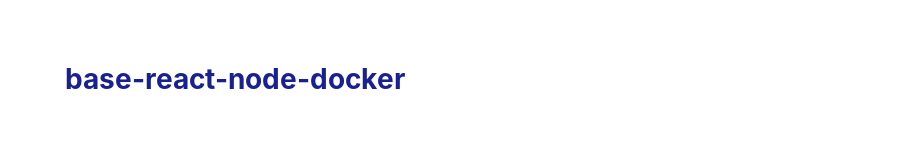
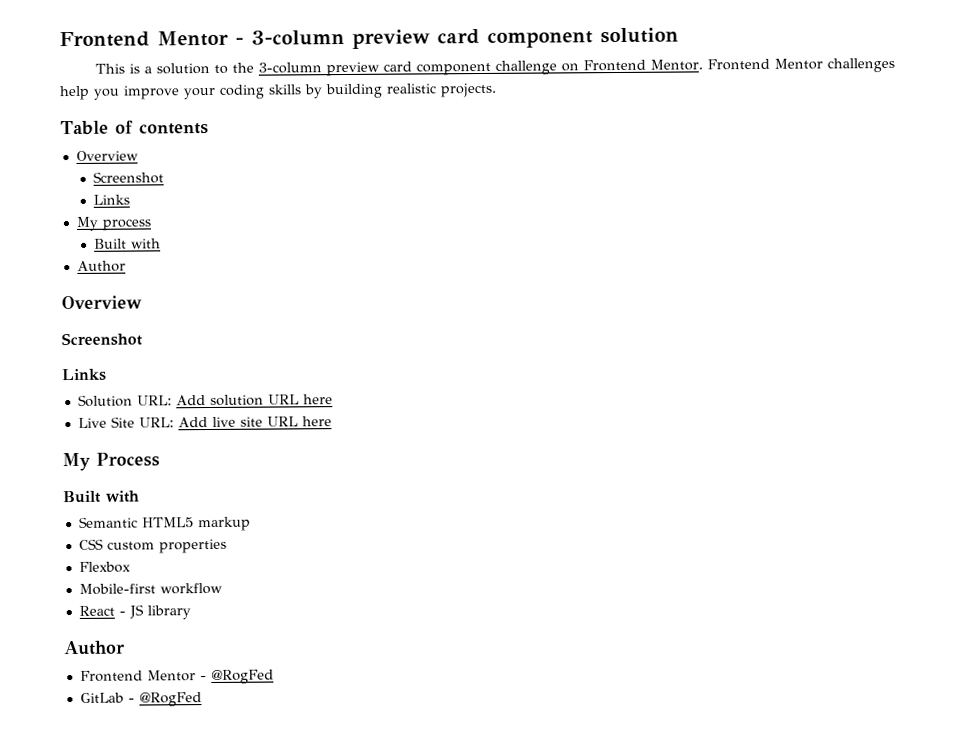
[65,68,405,89] base-react-node-docker -> [59,27,679,49] [95,57,896,77] [59,82,497,101] [60,120,209,136] [75,150,139,161] [92,171,164,184] [92,194,130,205] [75,216,151,231] [93,238,161,249] [76,260,126,272] [61,295,142,310] [61,332,143,347] [62,368,107,382] [77,394,333,407] [77,416,332,428] [62,452,160,472] [62,490,139,504] [78,516,251,532] [78,538,227,554] [78,561,131,573] [78,582,223,595] [78,604,191,620] [64,640,125,656] [79,669,274,685] [79,692,202,707] Frontend Mentor - 3-column preview card component solution // This is a solution to the 3-column preview card component challenge on Frontend Mentor. Frontend Mentor challenges help you improve your coding skills by building realistic projects. // Table of contents // Overview // Screenshot // Links // My process // Built with // Author // Overview // Screenshot // Links // Solution URL: Add solution URL here // Live Site URL: Add live site URL here // My Process // Built with // Semantic HTML5 markup // CSS custom properties // Flexbox // Mobile-first workflow // React - JS library // Author // Frontend Mentor - @RogFed // GitLab - @RogFed

